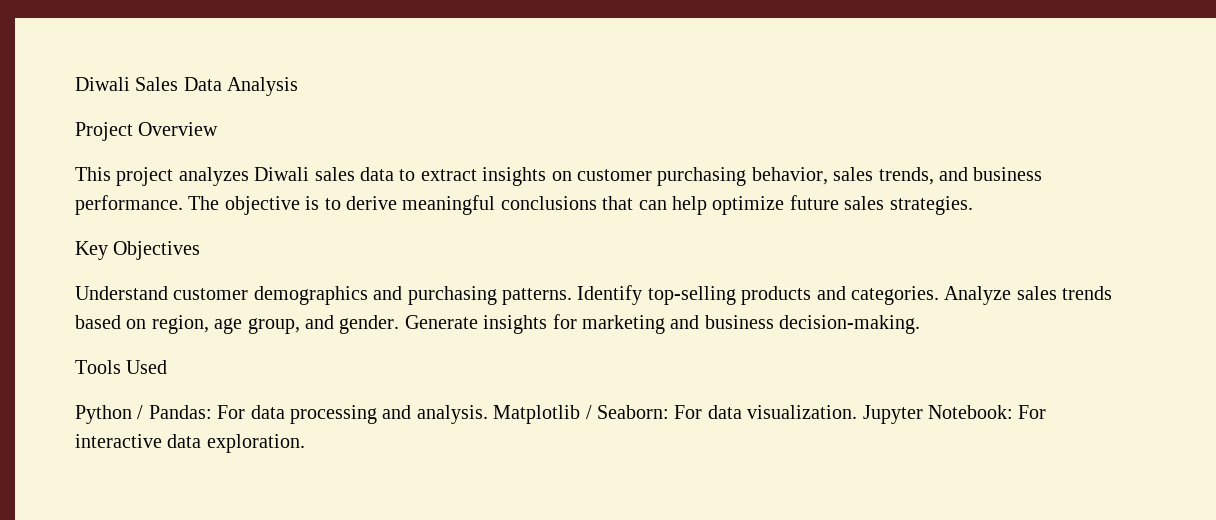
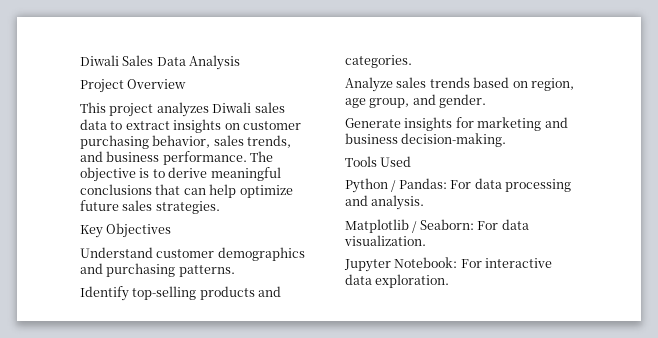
(572, 296) none -> (235, 271) //
(939, 295) none -> (412, 61) //
(400, 324) none -> (487, 101) //
(488, 414) none -> (425, 202) //
(858, 412) none -> (426, 240) //

